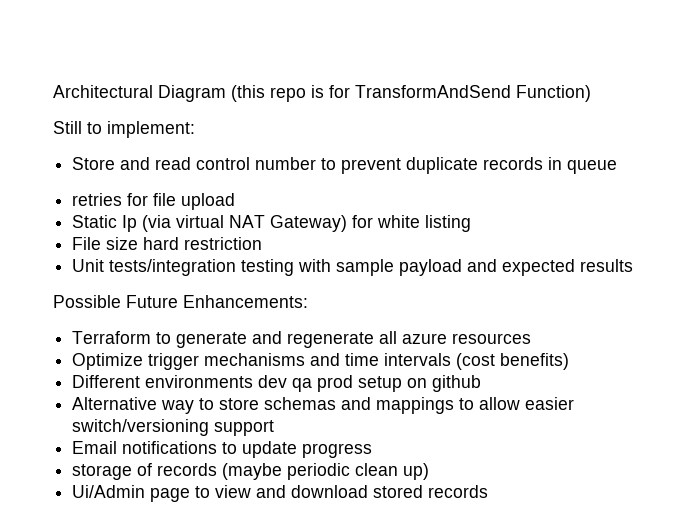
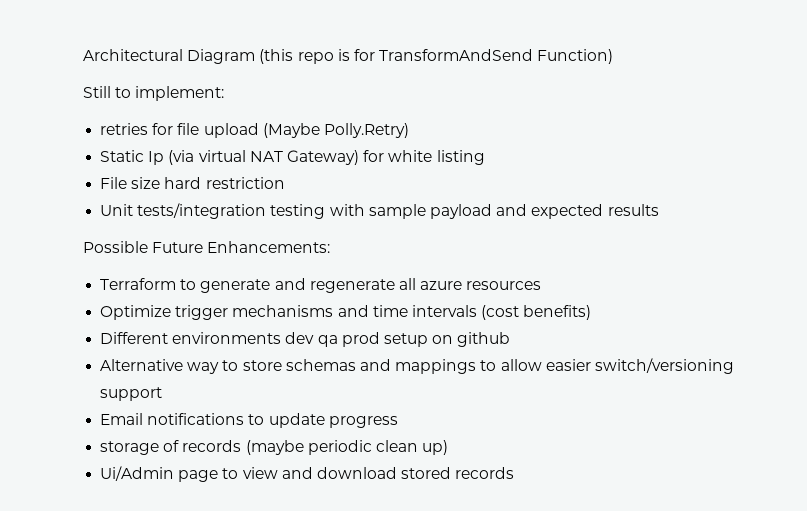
[72,157,618,174] // Store and read control number to prevent duplicate records in queue -> (225, 93) none
(236, 201) none -> [262,123,409,138] (Maybe Polly.Retry)

